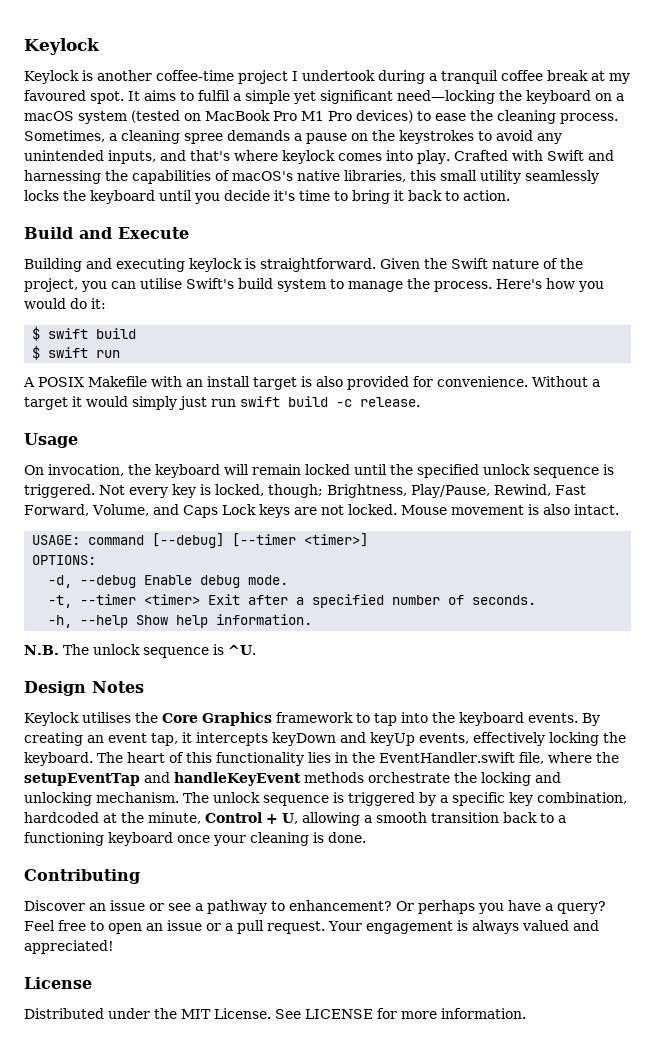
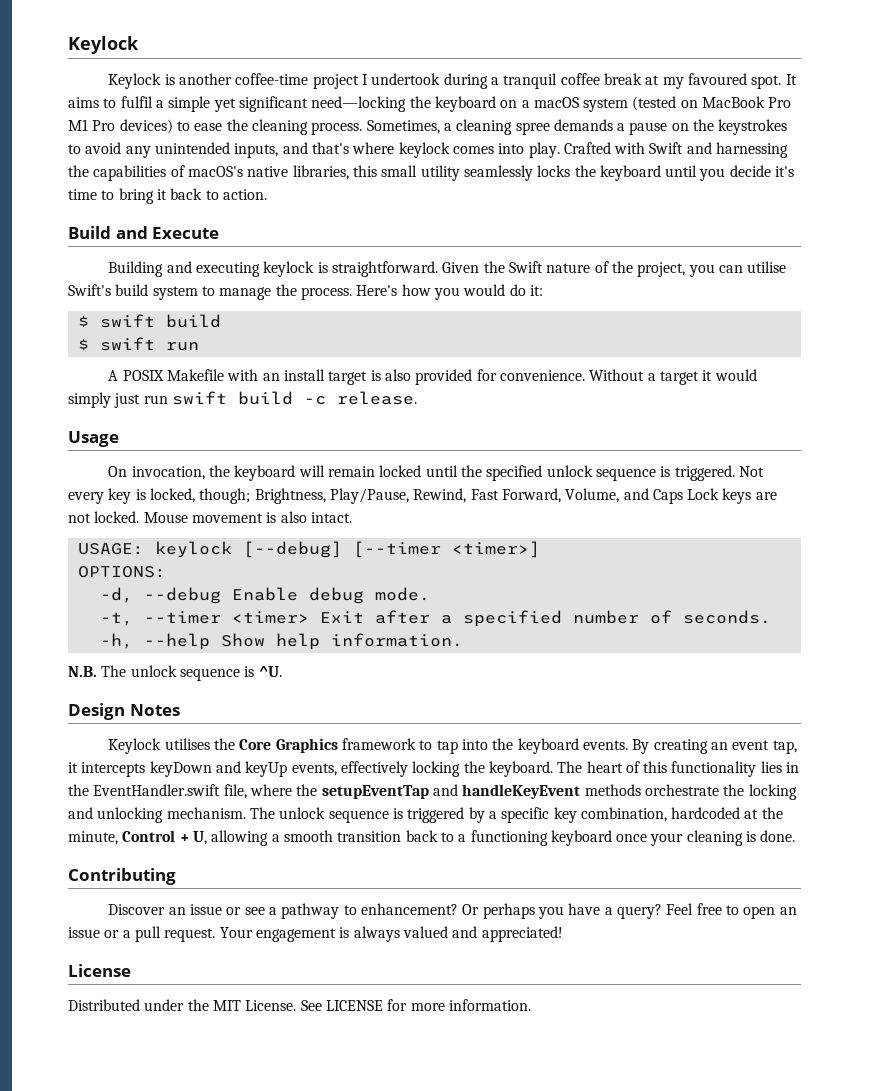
[88,535,145,545] command -> [154,541,232,558] keylock

